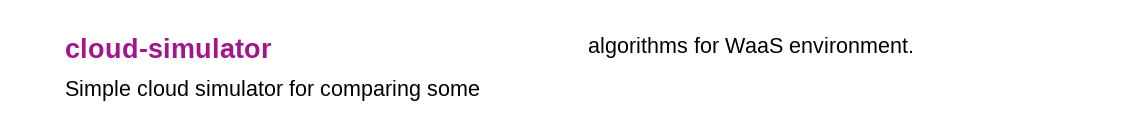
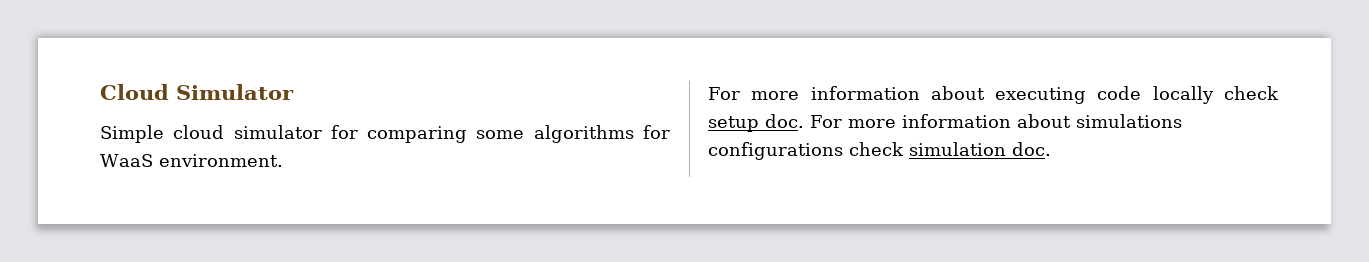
[65,38,272,58] cloud-simulator -> [100,84,294,100] Cloud Simulator
(914, 45) none -> [708,86,1279,104] [708,114,1182,132] [708,142,1051,160] // For more information about executing code locally check setup doc. For more information about simulations configurations check simulation doc.

